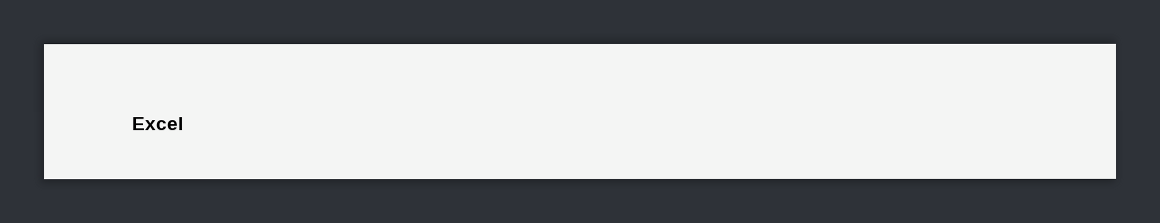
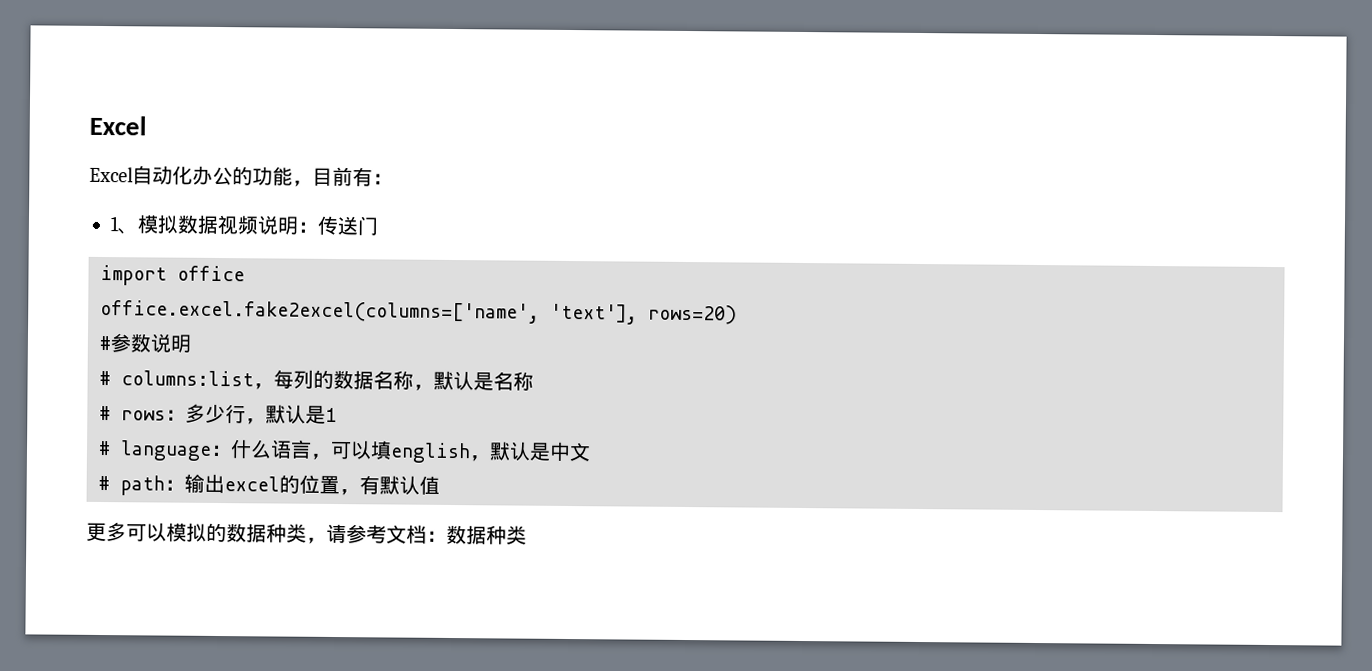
[132,117,184,131] Excel -> [89,115,147,136] [89,165,393,187] [110,214,379,236] [100,264,245,286] [100,299,737,325] [99,333,191,353] [99,369,534,391] [99,403,337,425] [98,439,591,464] [98,473,440,496] [86,522,527,545] Excel // Excel自动化办公的功能，目前有： // 1、模拟数据视频说明：传送门 // import office // office.excel.fake2excel(columns=['name', 'text'], rows=20) // #参数说明 // # columns:list，每列的数据名称，默认是名称 // # rows：多少行，默认是1 // # language：什么语言，可以填english，默认是中文 // # path：输出excel的位置，有默认值 // 更多可以模拟的数据种类，请参考文档：数据种类

